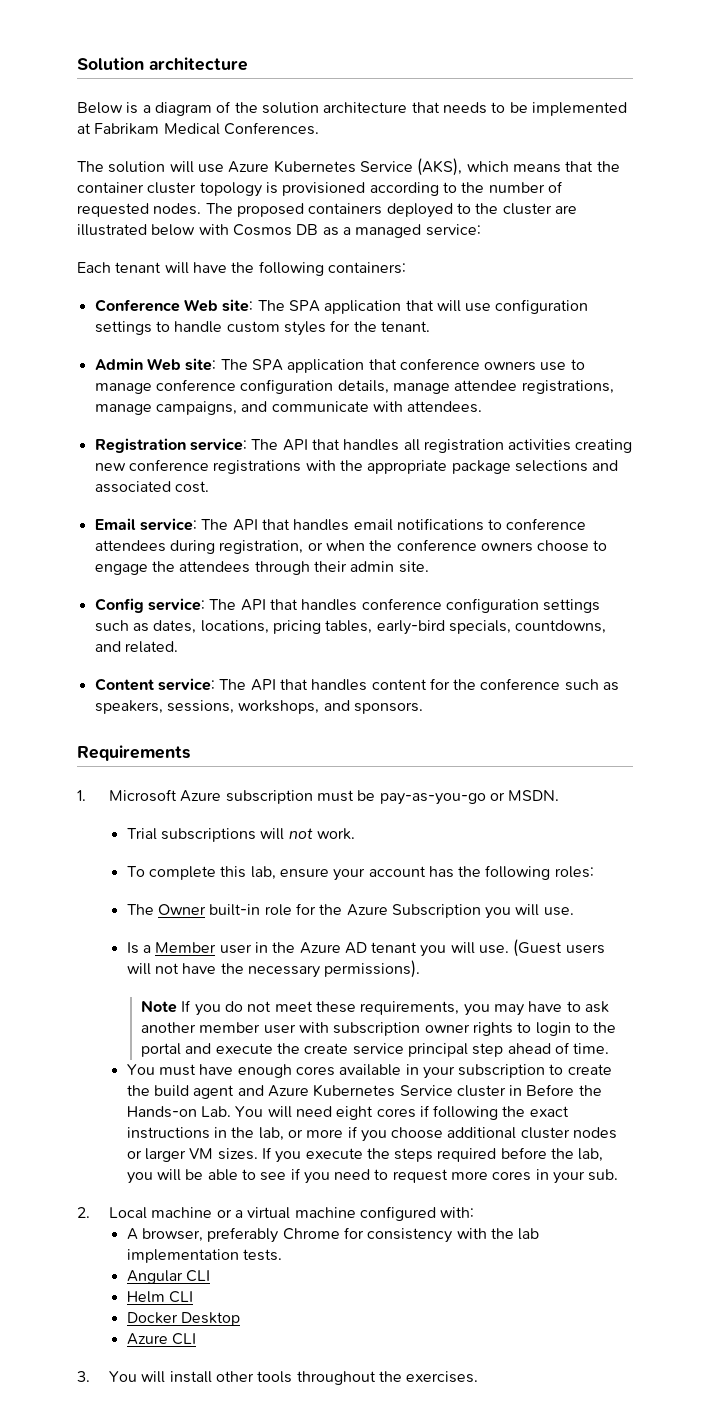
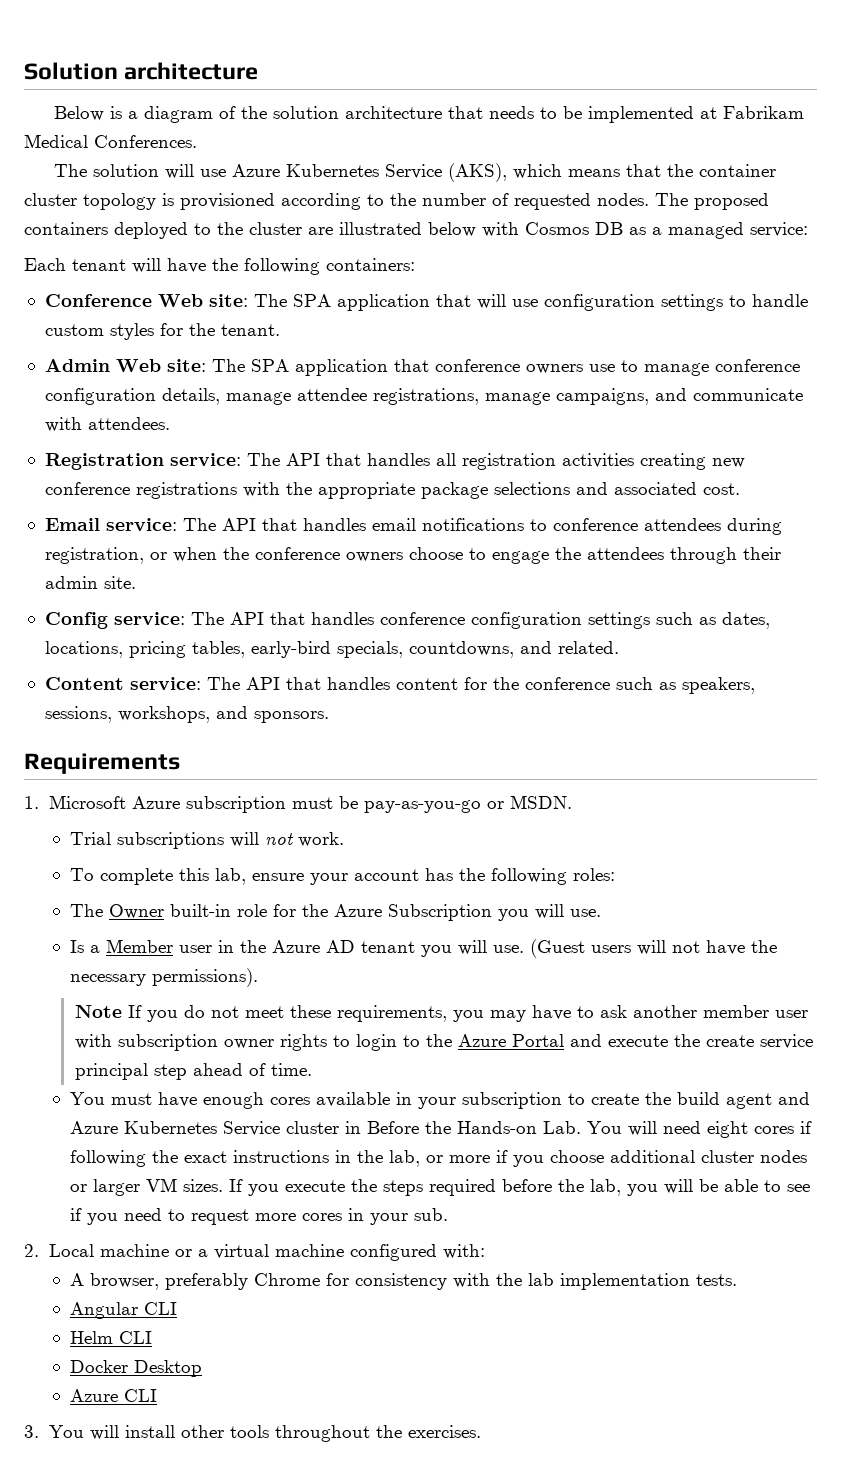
[140,1043,181,1057] portal -> [457,1034,564,1047] Azure Portal

